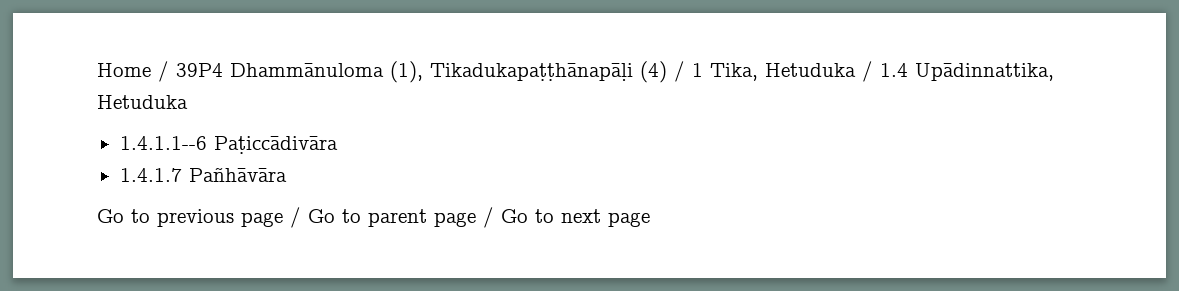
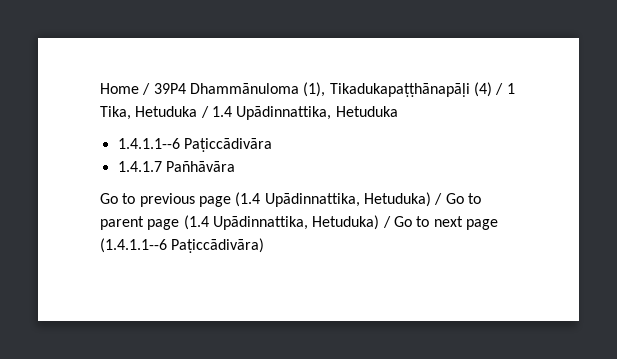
(283, 219) none -> [235,192,431,207] (1.4 Upādinnattika, Hetuduka)
(476, 219) none -> [183,215,380,230] (1.4 Upādinnattika, Hetuduka)
(650, 219) none -> [100,238,265,253] (1.4.1.1--6 Paṭiccādivāra)

